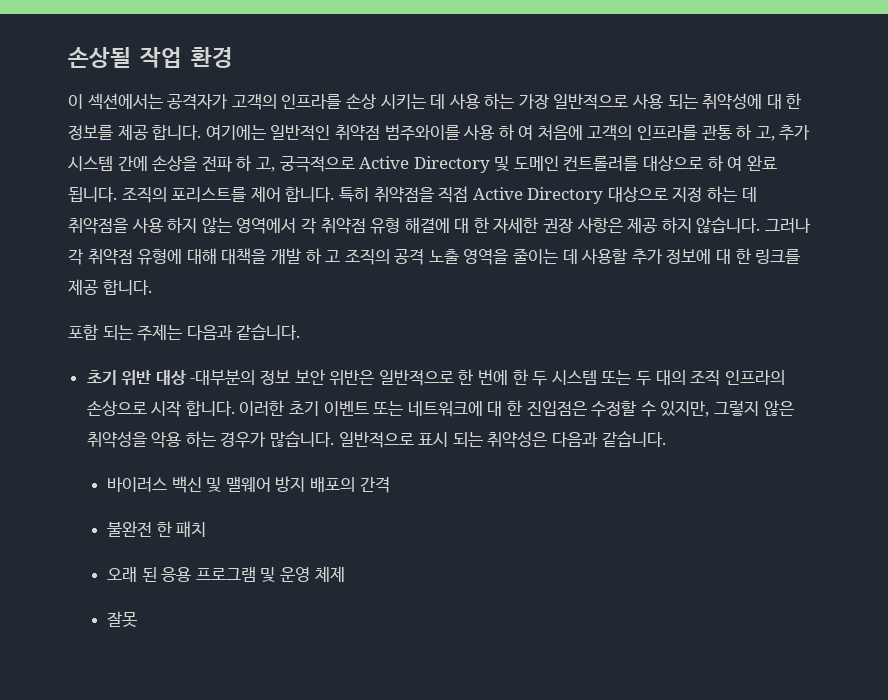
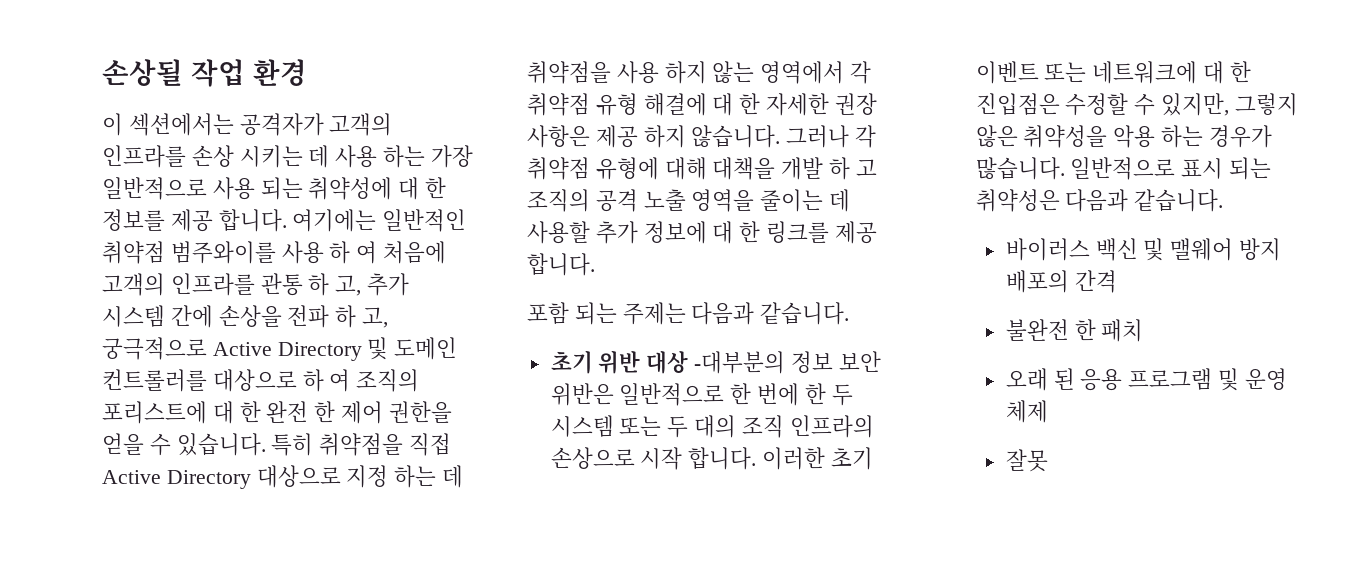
[746,155,777,171] [68,186,335,203] 완료 됩니다. 조직의 포리스트를 제어 합니다. -> [356,369,420,392] [102,401,452,424] [102,433,266,456] 조직의 포리스트에 대 한 완전 한 제어 권한을 얻을 수 있습니다.

